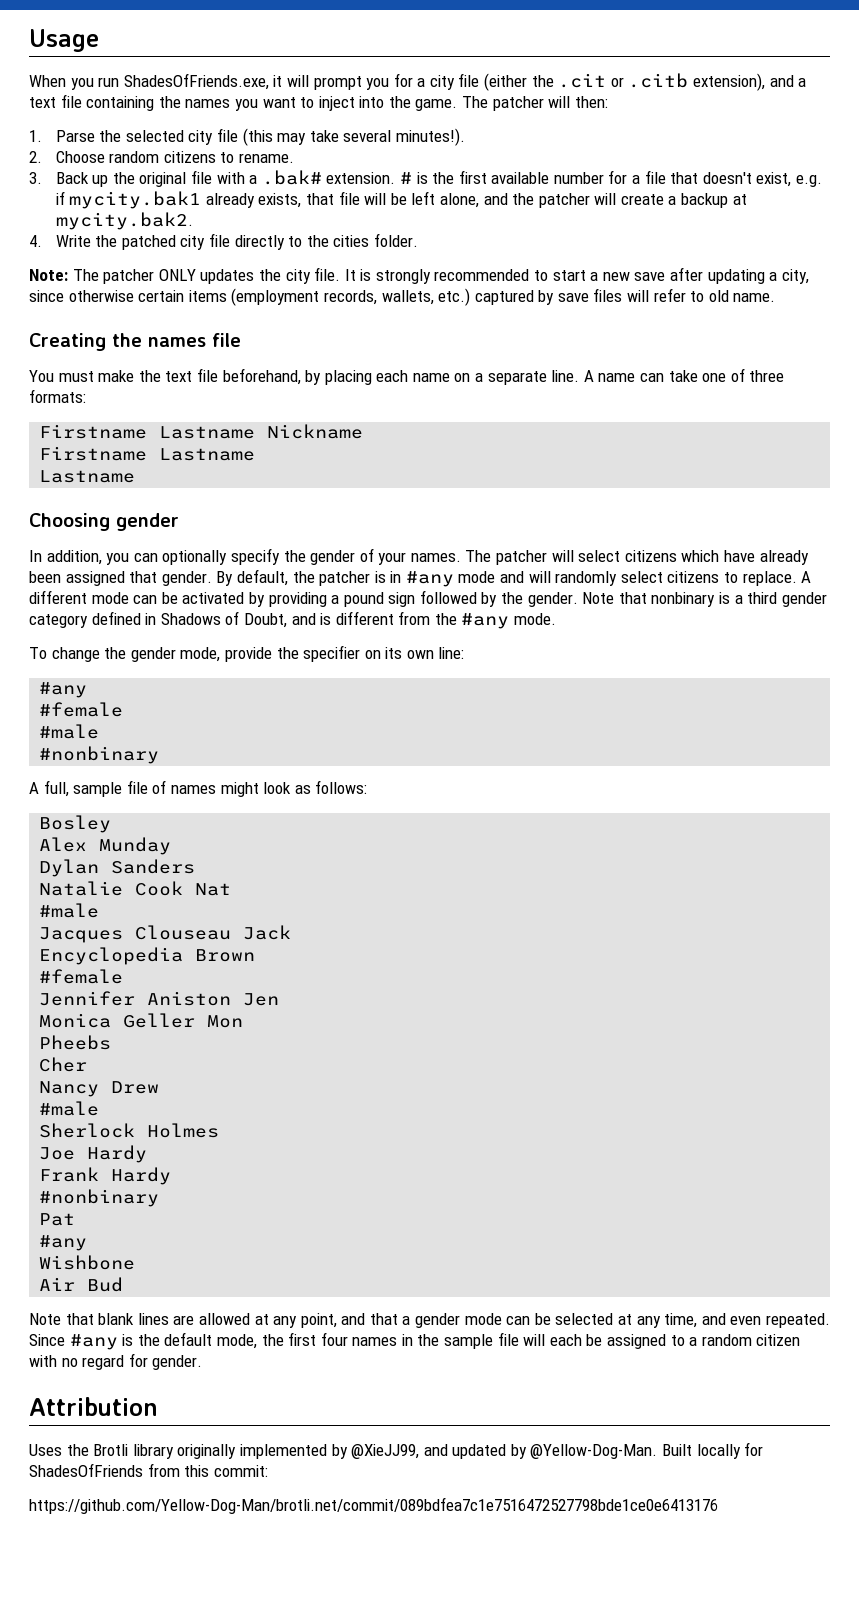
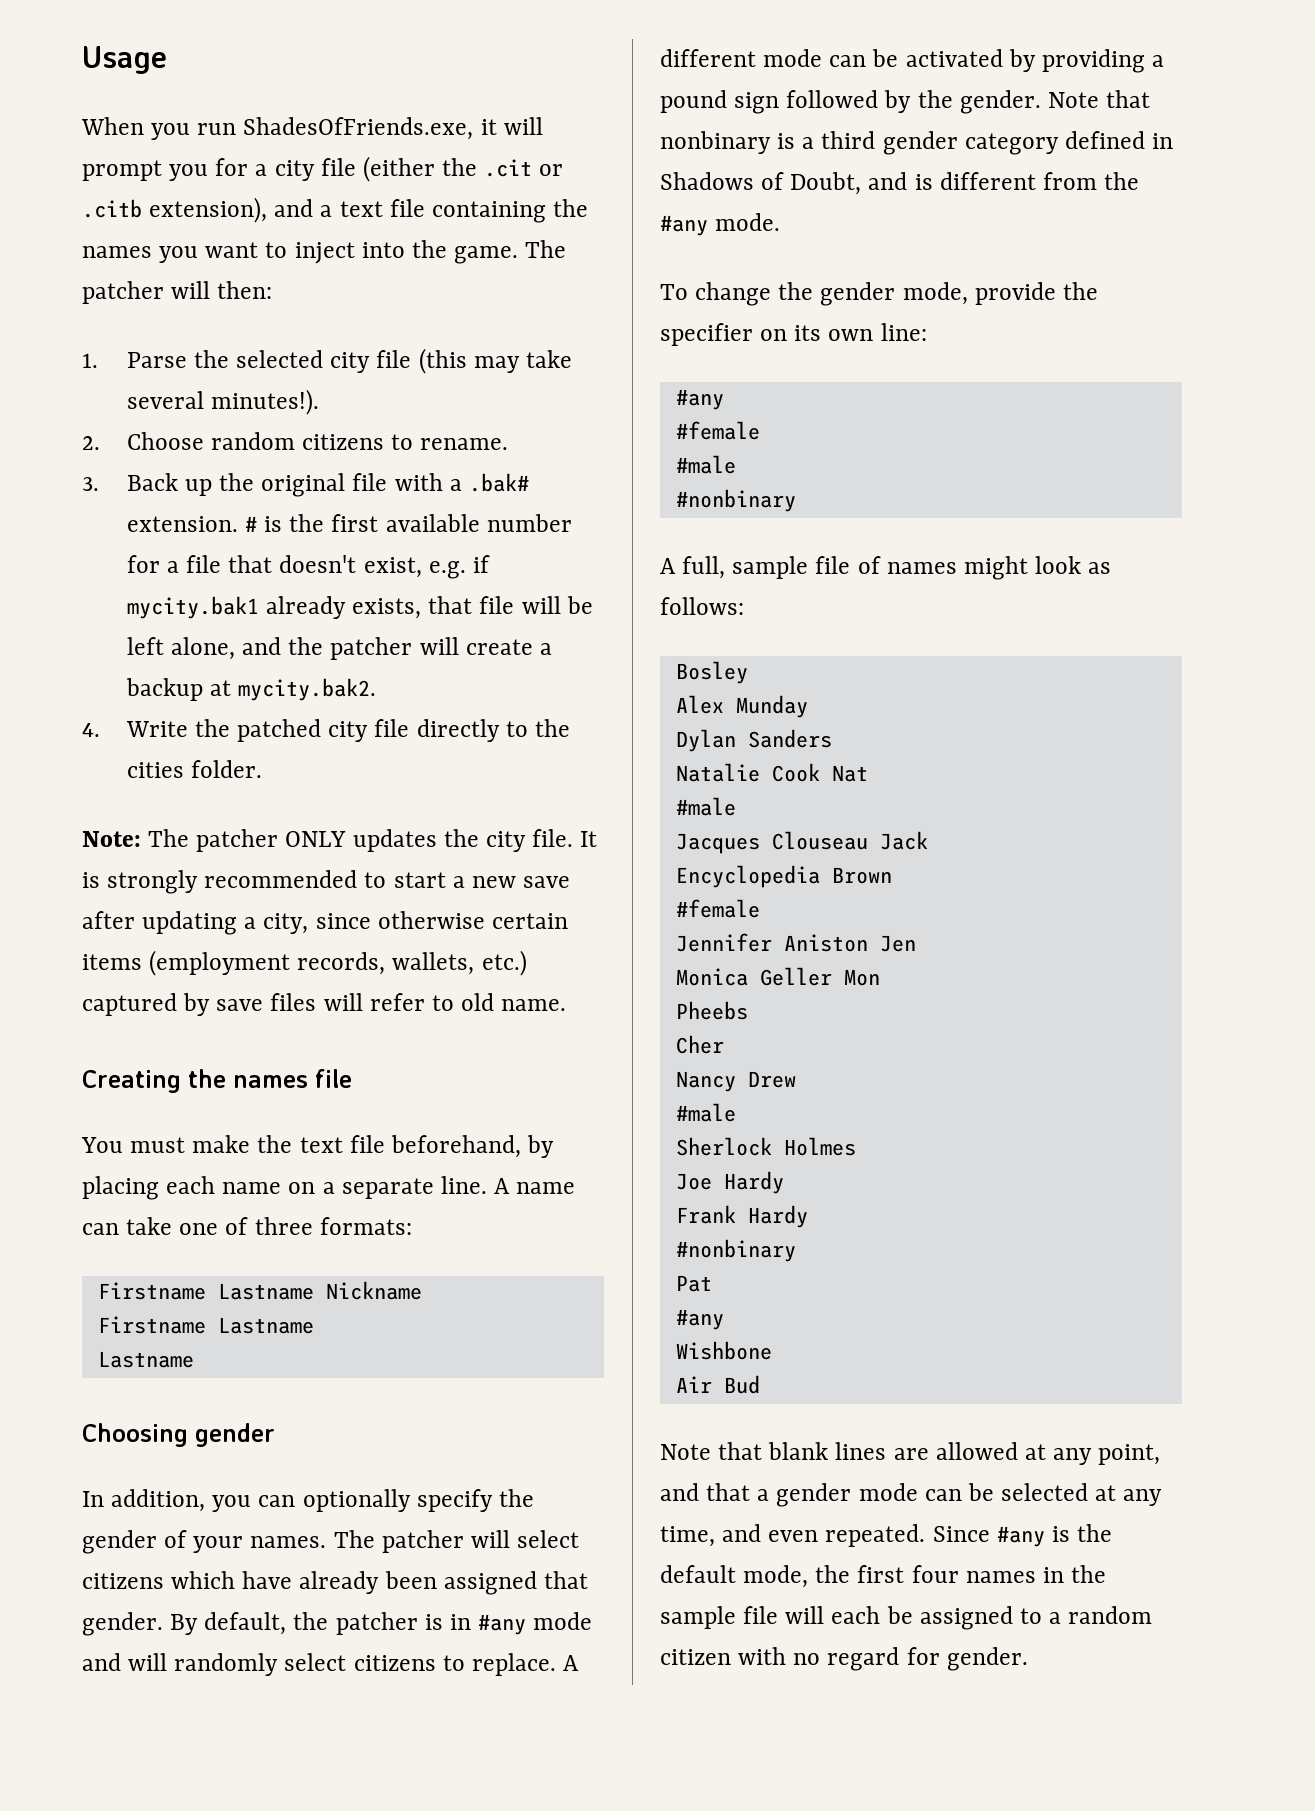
[29,1397,158,1416] [29,1442,764,1459] [29,1463,268,1477] [29,1497,718,1514] // Attribution // Uses the Brotli library originally implemented by @XieJJ99, and updated by @Yellow-Dog-Man. Built locally for ShadesOfFriends from this commit: // https://github.com/Yellow-Dog-Man/brotli.net/commit/089bdfea7c1e7516472527798bde1ce0e6413176 -> (1028, 1659) none

